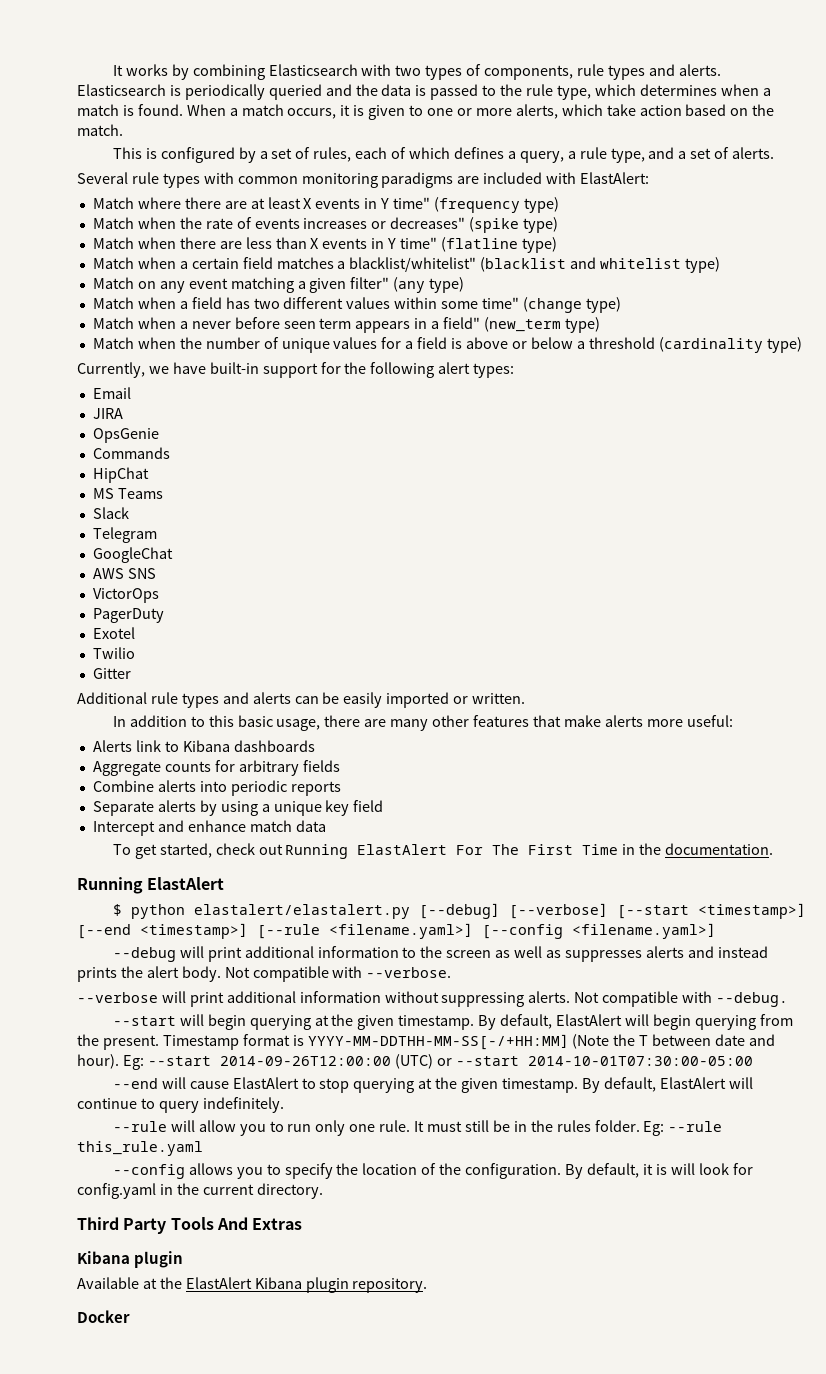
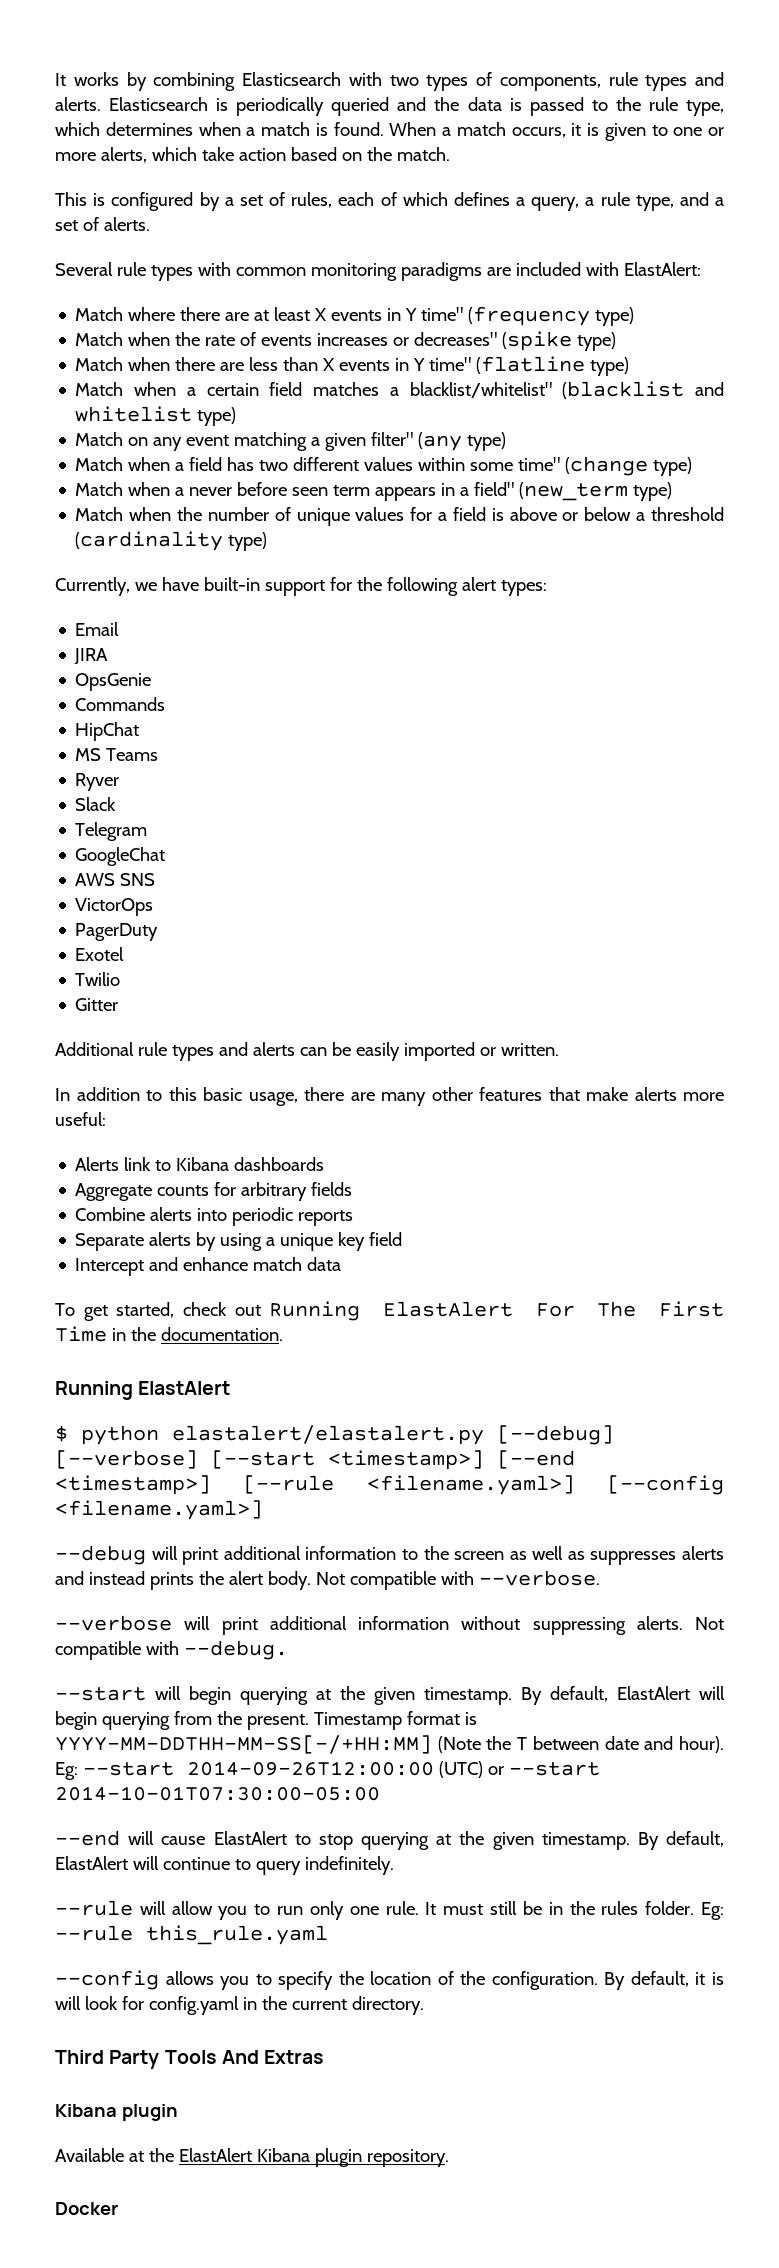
(163, 493) none -> [75,773,120,791] // Ryver

